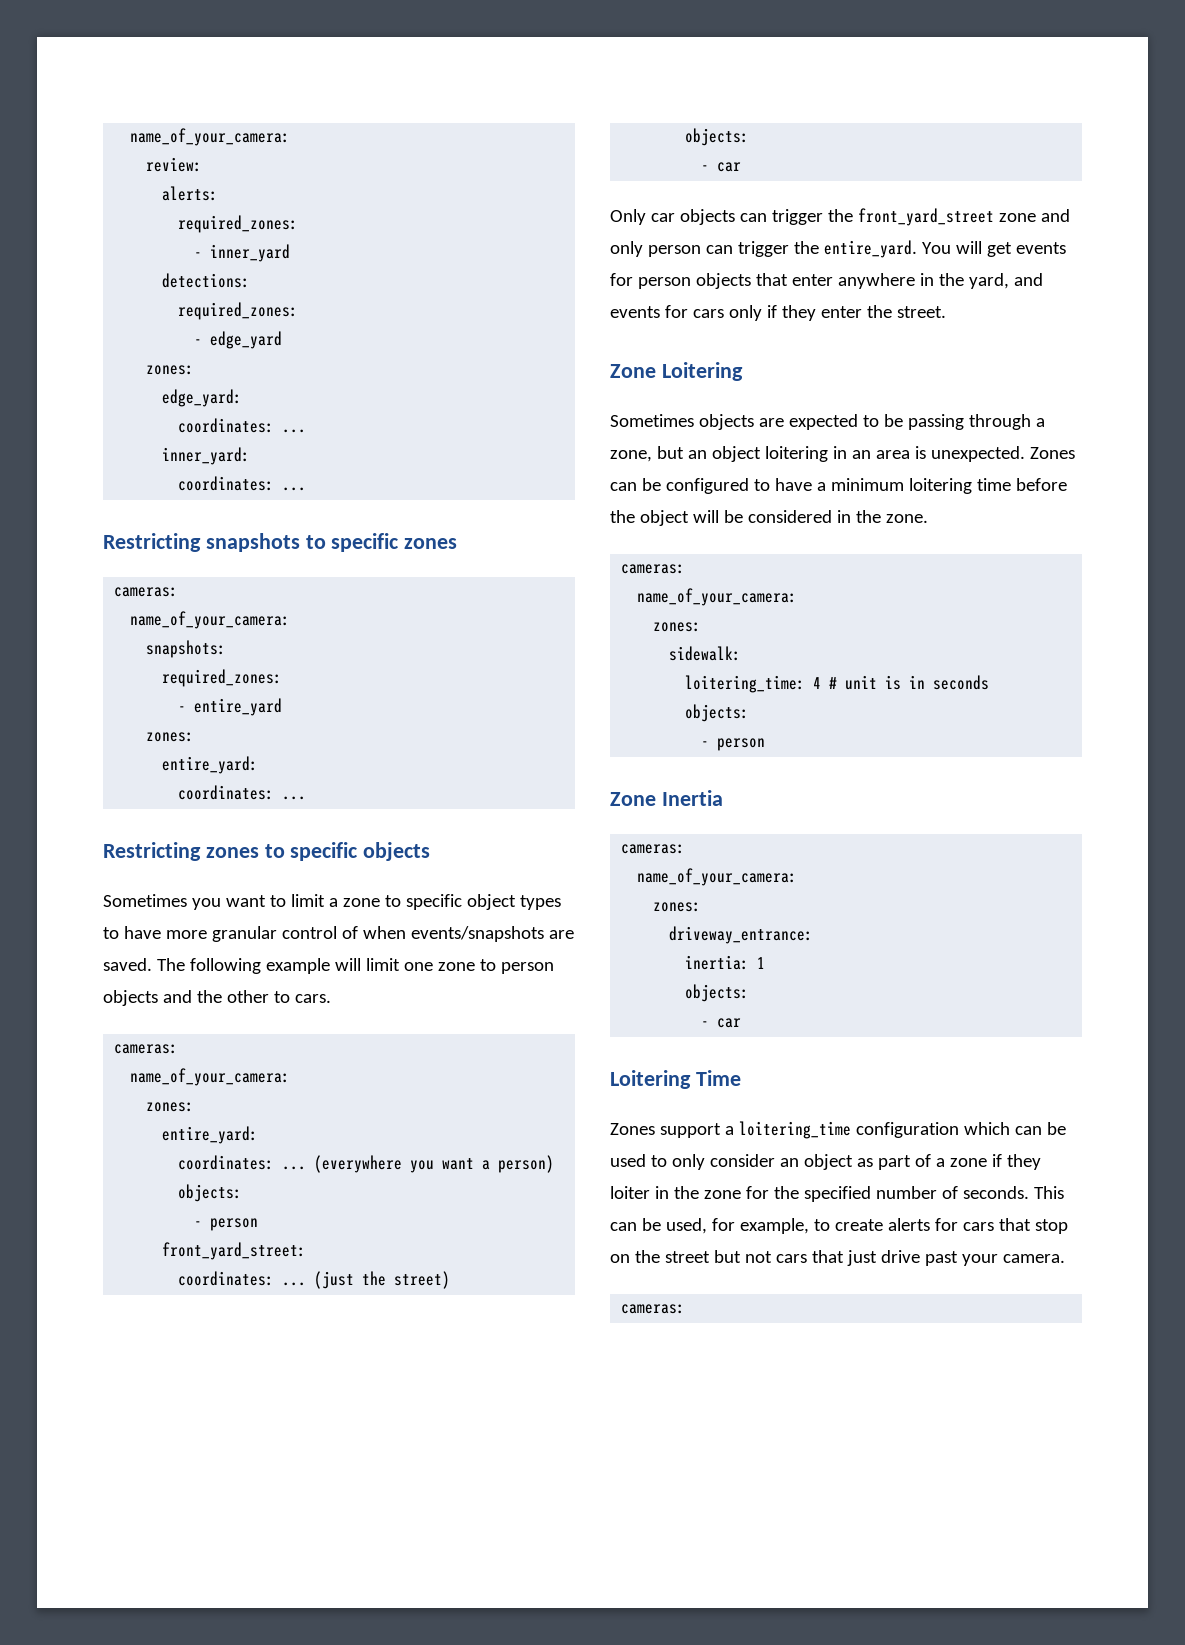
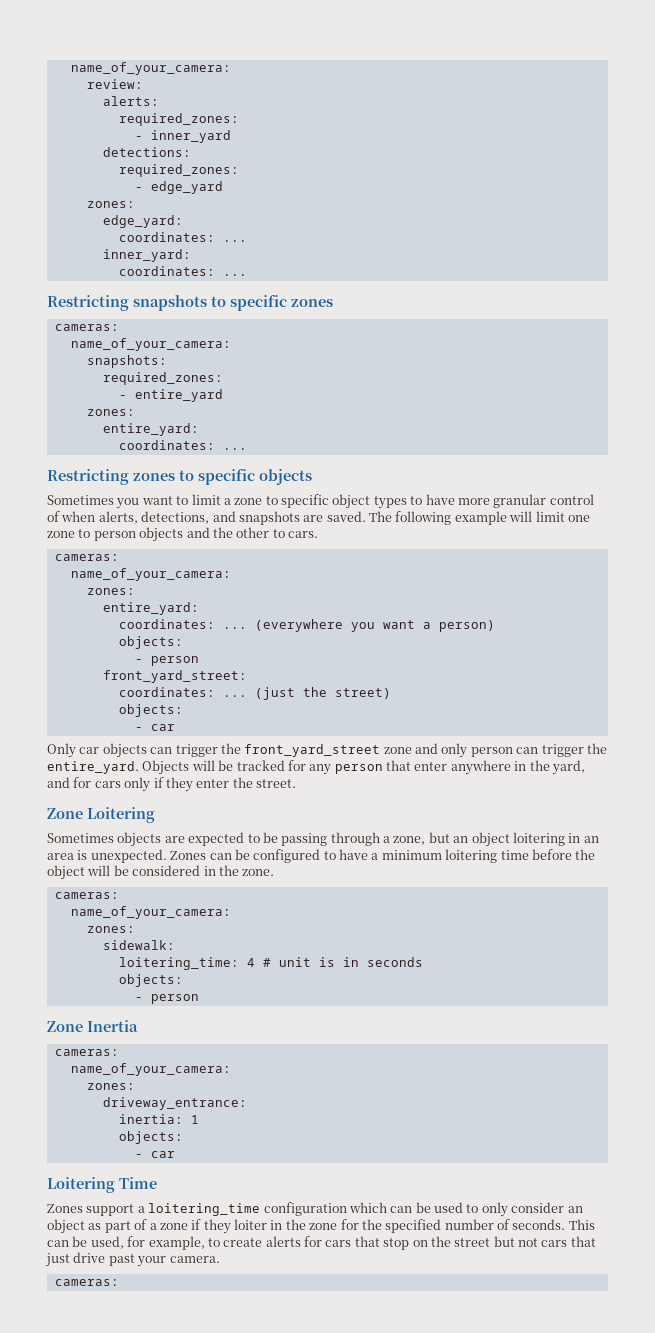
[410,926,544,942] events/snapshots -> [98,511,300,525] alerts, detections, and snapshots
[921,241,1066,257] [610,273,751,289] You will get events for person objects -> [142,760,383,775] Objects will be tracked for any person
[610,306,660,318] events -> (70, 782) none

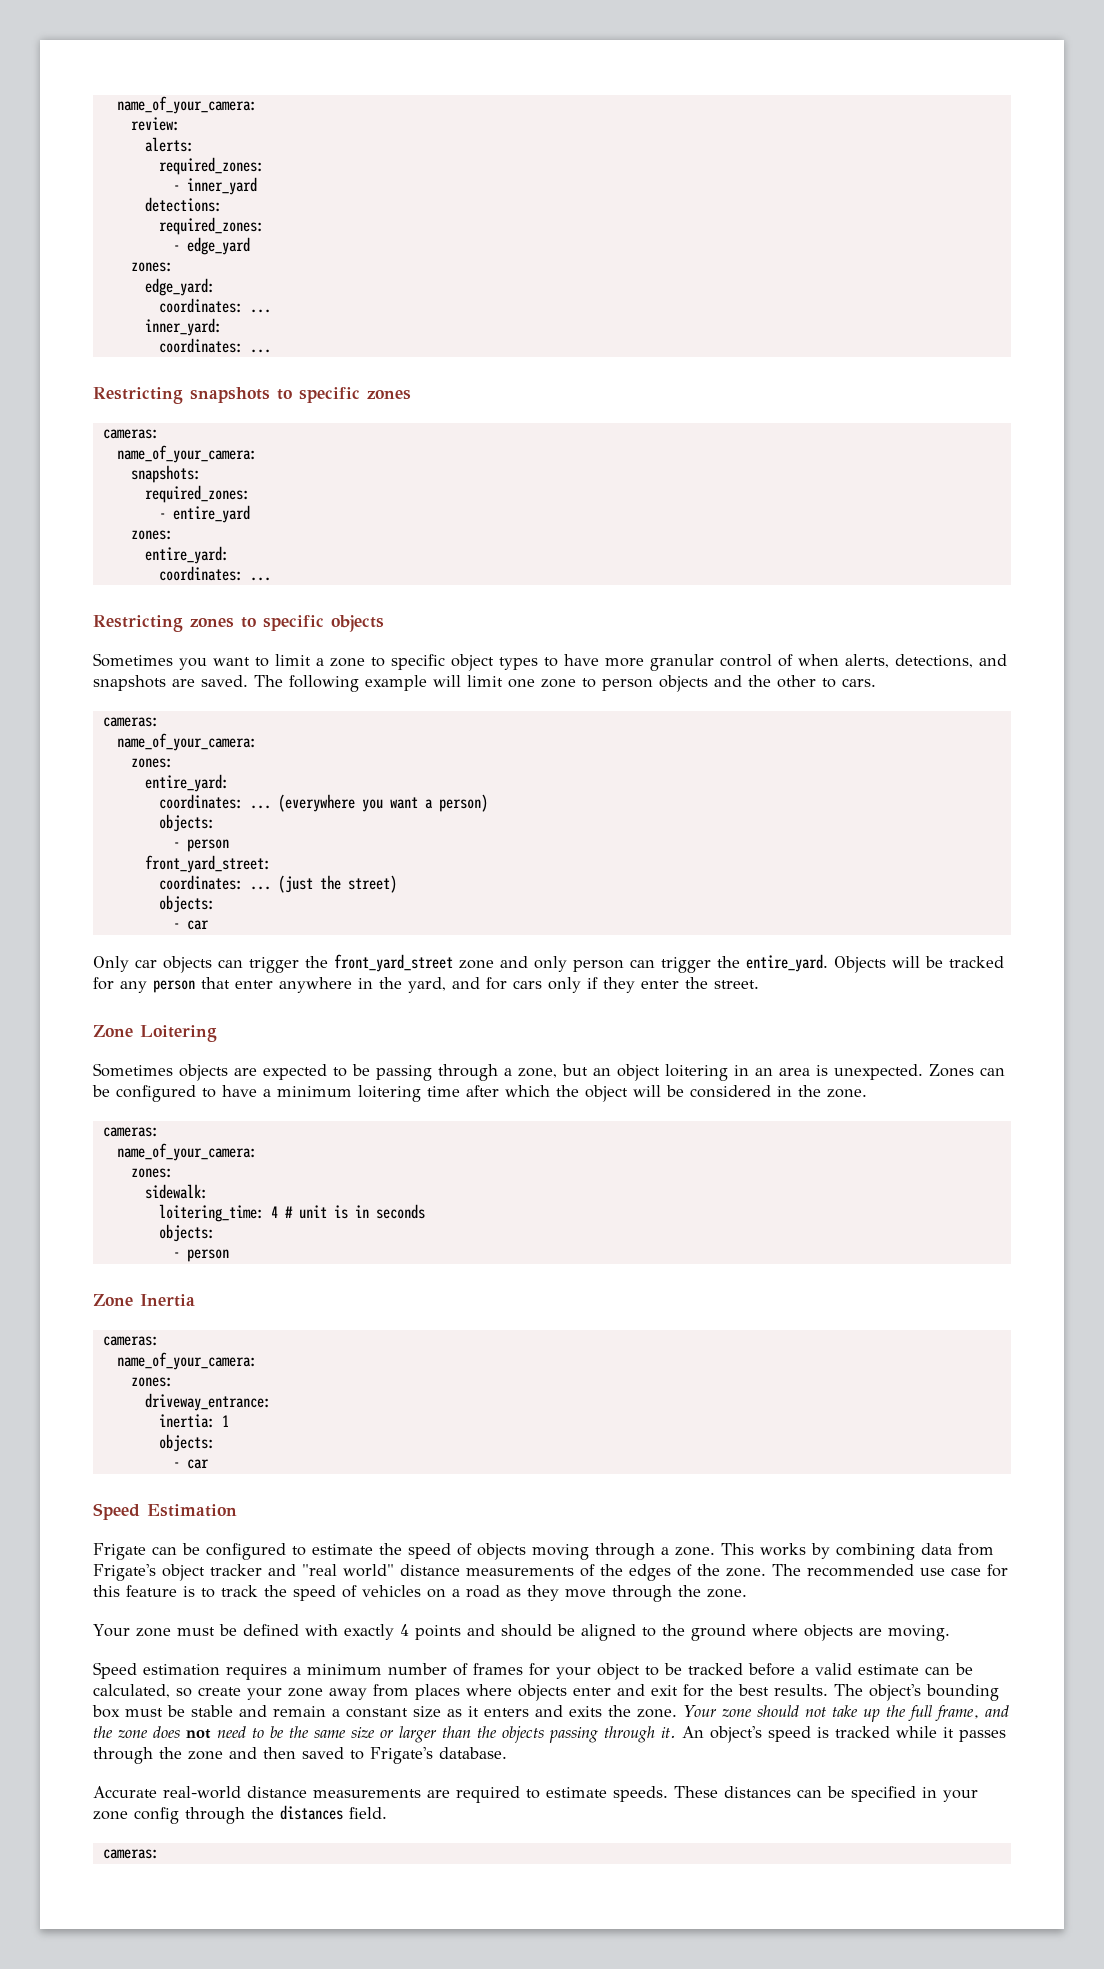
[531,849,572,860] before -> [466,1085,550,1097] after which
[47,1177,157,1193] [47,1202,583,1217] [47,1219,595,1234] [47,1236,596,1250] [46,1252,220,1267] Loitering Time // Zones support a loitering_time configuration which can be used to only consider an object as part of a zone if they loiter in the zone for the specified number of seconds. This can be used, for example, to create alerts for cars that stop on the street but not cars that just drive past your camera. -> [93,1503,237,1520] [93,1543,994,1560] [93,1564,1008,1581] [93,1585,747,1602] [93,1624,950,1641] [93,1662,973,1680] [93,1684,999,1701] [92,1705,1009,1722] [93,1726,1006,1743] [93,1747,507,1764] [93,1786,978,1803] [93,1805,387,1824] Speed Estimation // Frigate can be configured to estimate the speed of objects moving through a zone. This works by combining data from Frigate's object tracker and "real world" distance measurements of the edges of the zone. The recommended use case for this feature is to track the speed of vehicles on a road as they move through the zone. // Your zone must be defined with exactly 4 points and should be aligned to the ground where objects are moving. // Speed estimation requires a minimum number of frames for your object to be tracked before a valid estimate can be calculated, so create your zone away from places where objects enter and exit for the best results. The object's bounding box must be stable and remain a constant size as it enters and exits the zone. Your zone should not take up the full frame, and the zone does not need to be the same size or larger than the objects passing through it. An object's speed is tracked while it passes through the zone and then saved to Frigate's database. // Accurate real-world distance measurements are required to estimate speeds. These distances can be specified in your zone config through the distances field.

